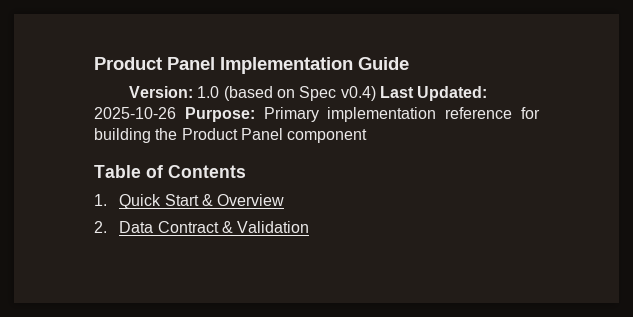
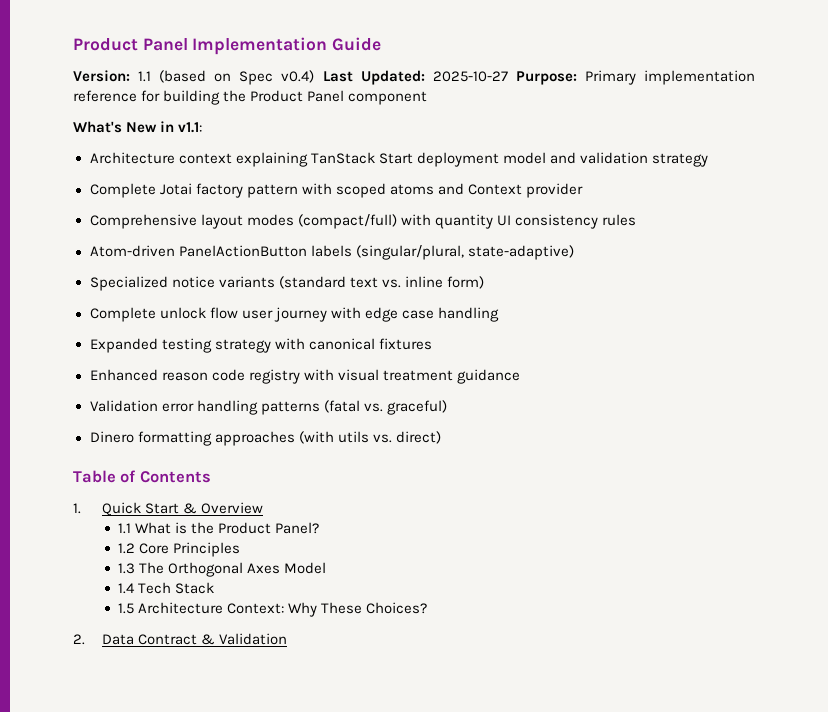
[197,86,220,98] 1.0 -> [138,71,152,82] 1.1
[94,107,176,119] 2025-10-26 -> [432,71,508,82] 2025-10-27
(368, 136) none -> [73,121,203,133] [89,152,708,167] [89,183,583,198] [89,214,636,229] [89,245,574,260] [89,276,484,291] [89,307,499,322] [89,338,432,353] [89,369,520,384] [89,400,447,415] [89,431,441,446] // What's New in v1.1: // Architecture context explaining TanStack Start deployment model and validation strategy // Complete Jotai factory pattern with scoped atoms and Context provider // Comprehensive layout modes (compact/full) with quantity UI consistency rules // Atom-driven PanelActionButton labels (singular/plural, state-adaptive) // Specialized notice variants (standard text vs. inline form) // Complete unlock flow user journey with edge case handling // Expanded testing strategy with canonical fixtures // Enhanced reason code registry with visual treatment guidance // Validation error handling patterns (fatal vs. graceful) // Dinero formatting approaches (with utils vs. direct)
(285, 200) none -> [118,522,320,534] [118,542,241,557] [118,562,327,577] [118,582,215,594] [118,602,428,617] // 1.1 What is the Product Panel? // 1.2 Core Principles // 1.3 The Orthogonal Axes Model // 1.4 Tech Stack // 1.5 Architecture Context: Why These Choices?

